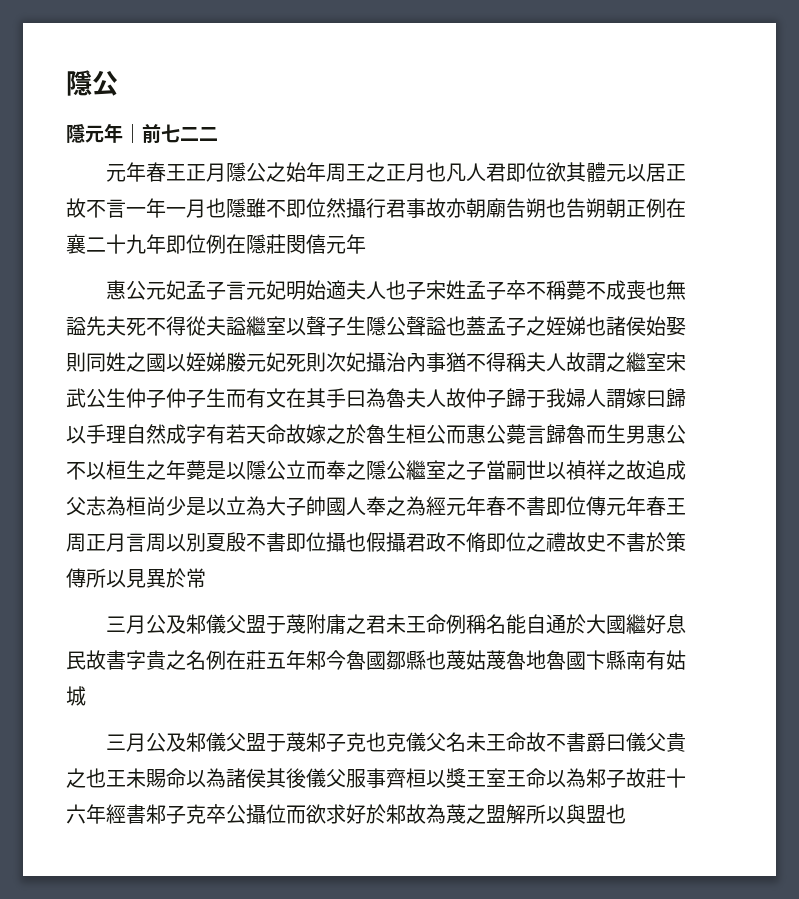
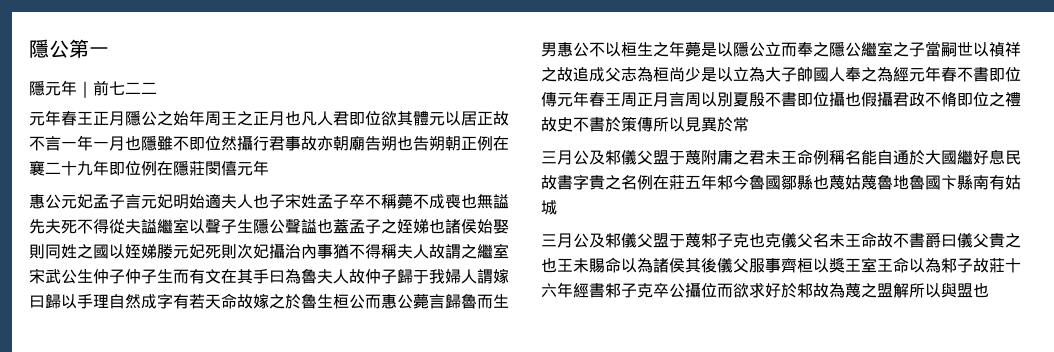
[66,70,118,96] 隱公 -> [29,39,109,58] 隱公第一

